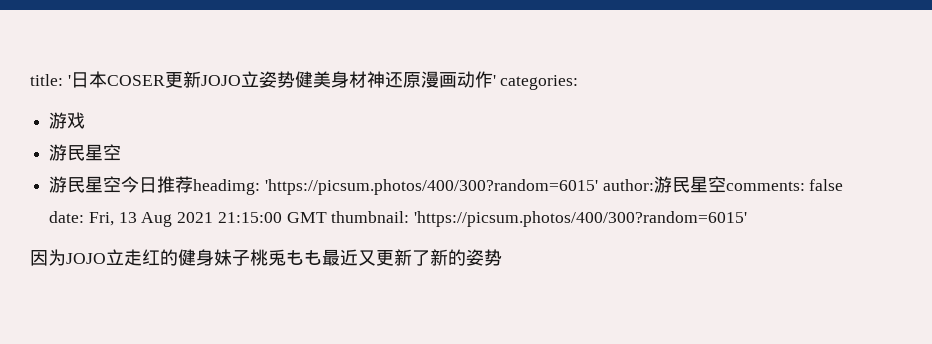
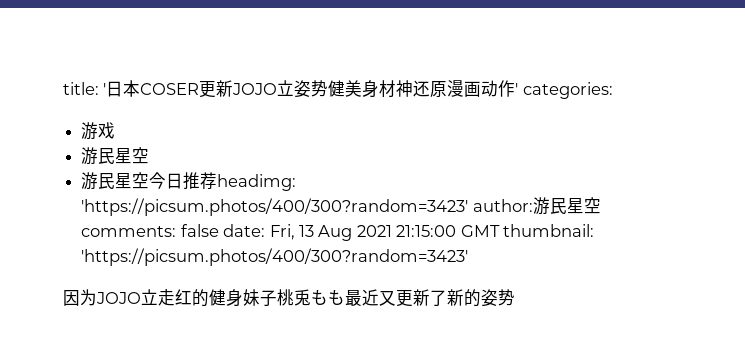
[264,179,598,195] 'https://picsum.photos/400/300?random=6015' -> [81,198,469,216] 'https://picsum.photos/400/300?random=3423'
[414,211,748,227] 'https://picsum.photos/400/300?random=6015' -> [81,248,469,266] 'https://picsum.photos/400/300?random=3423'

